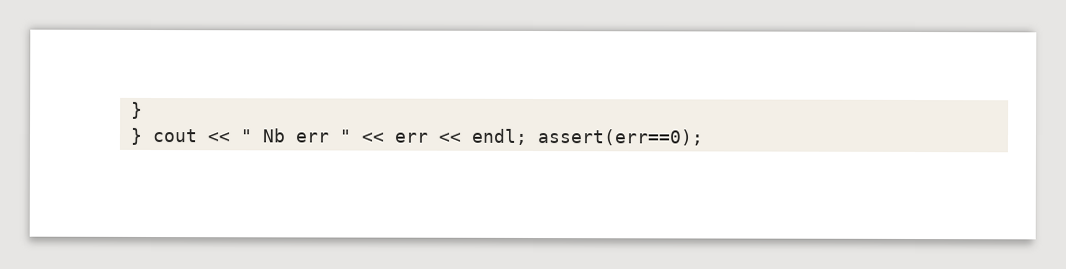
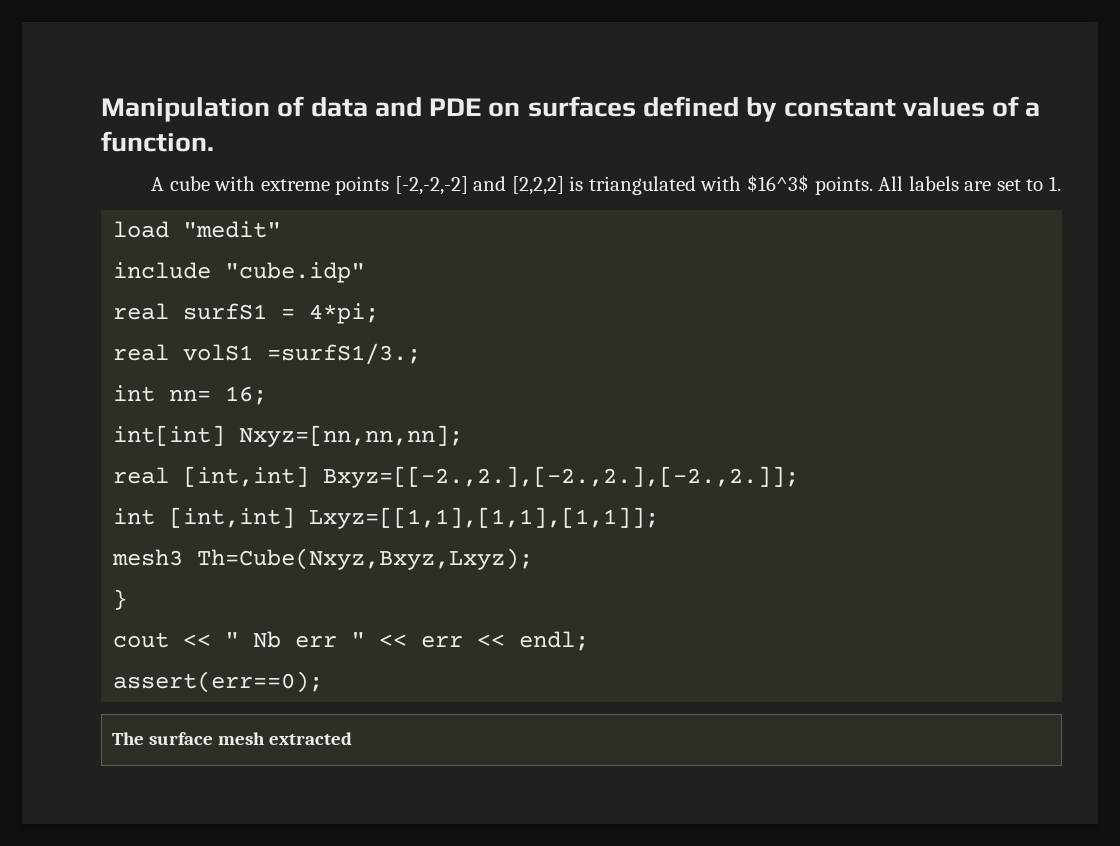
(130, 110) none -> [101,96,1041,122] [101,131,214,152] [151,175,1061,195] [113,221,282,238] [113,262,366,283] [113,303,380,324] [113,343,422,365] [113,385,268,405] [113,425,464,447] [113,466,800,488] [113,507,660,529] [112,548,534,570] Manipulation of data and PDE on surfaces defined by constant values of a function. // A cube with extreme points [-2,-2,-2] and [2,2,2] is triangulated with $16^3$ points. All labels are set to 1. // load "medit" // include "cube.idp" // real surfS1 = 4*pi; // real volS1 =surfS1/3.; // int nn= 16; // int[int] Nxyz=[nn,nn,nn]; // real [int,int] Bxyz=[[-2.,2.],[-2.,2.],[-2.,2.]]; // int [int,int] Lxyz=[[1,1],[1,1],[1,1]]; // mesh3 Th=Cube(Nxyz,Bxyz,Lxyz); //
[129,127,143,145] } -> (128, 599) none
(528, 136) none -> (590, 641) //
(704, 137) none -> [112,732,353,745] // The surface mesh extracted

